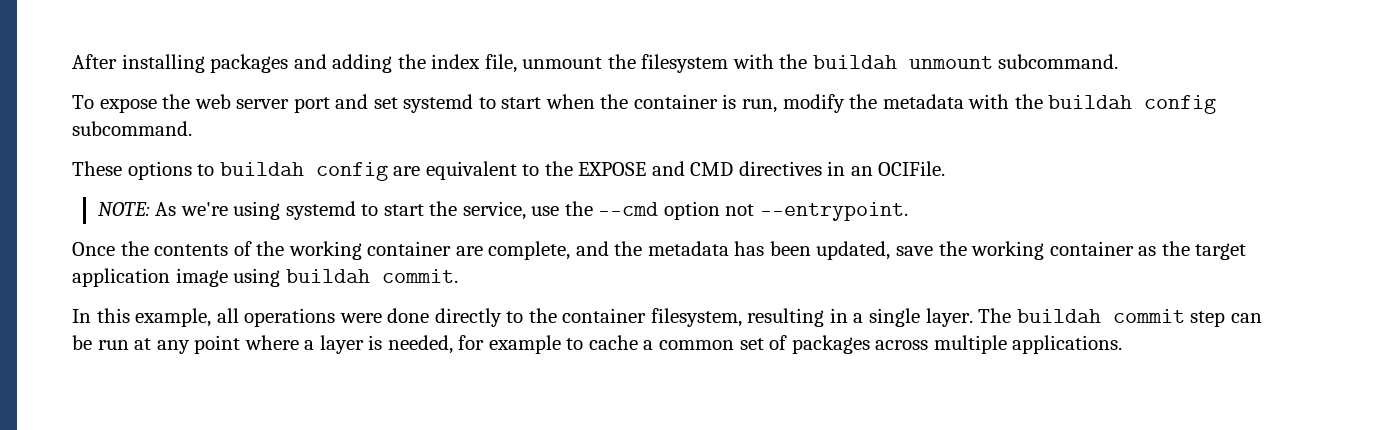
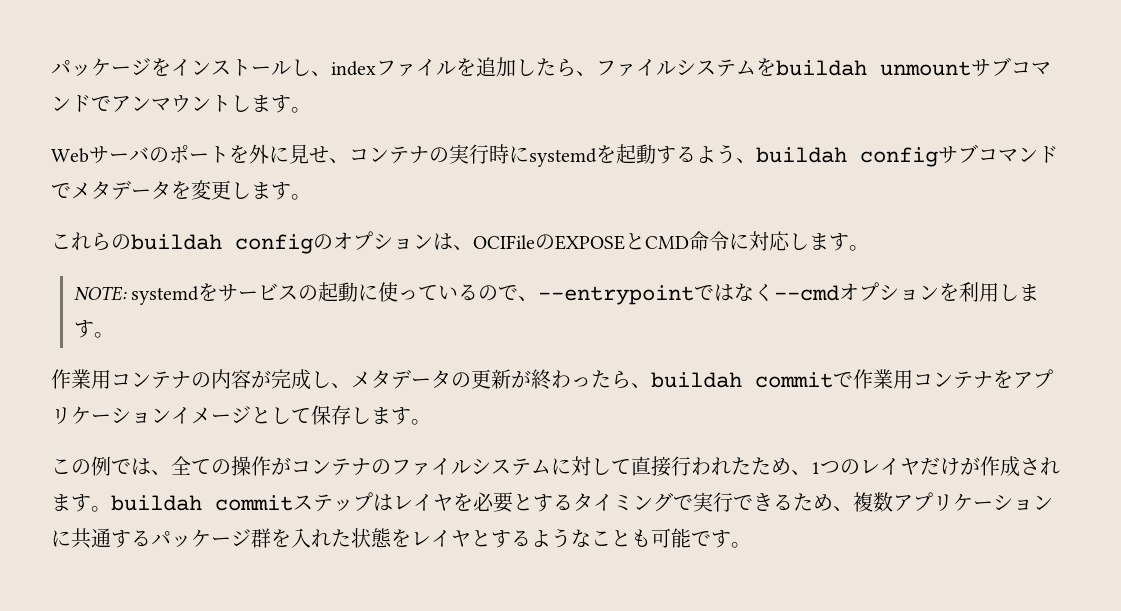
[72,54,1119,73] [72,94,1217,114] [72,121,192,136] [72,161,946,181] [97,201,909,221] [72,241,1247,260] [72,268,458,287] [72,308,1262,327] [72,335,1123,354] After installing packages and adding the index file, unmount the filesystem with the buildah unmount subcommand. // To expose the web server port and set systemd to start when the container is run, modify the metadata with the buildah config subcommand. // These options to buildah config are equivalent to the EXPOSE and CMD directives in an OCIFile. // NOTE: As we're using systemd to start the service, use the --cmd option not --entrypoint. // Once the contents of the working container are complete, and the metadata has been updated, save the working container as the target application image using buildah commit. // In this example, all operations were done directly to the container filesystem, resulting in a single layer. The buildah commit step can be run at any point where a layer is needed, for example to cache a common set of packages across multiple applications. -> [51,57,1051,77] [51,95,311,113] [51,144,1058,167] [51,180,311,200] [51,231,869,254] [73,282,1040,305] [73,320,114,338] [51,369,1053,390] [51,405,431,425] [51,456,1060,477] [51,492,1053,513] [51,528,751,549] パッケージをインストールし、indexファイルを追加したら、ファイルシステムをbuildah unmountサブコマンドでアンマウントします。 // Webサーバのポートを外に見せ、コンテナの実行時にsystemdを起動するよう、buildah configサブコマンドでメタデータを変更します。 // これらのbuildah configのオプションは、OCIFileのEXPOSEとCMD命令に対応します。 // NOTE: systemdをサービスの起動に使っているので、--entrypointではなく--cmdオプションを利用します。 // 作業用コンテナの内容が完成し、メタデータの更新が終わったら、buildah commitで作業用コンテナをアプリケーションイメージとして保存します。 // この例では、全ての操作がコンテナのファイルシステムに対して直接行われたため、1つのレイヤだけが作成されます。buildah commitステップはレイヤを必要とするタイミングで実行できるため、複数アプリケーションに共通するパッケージ群を入れた状態をレイヤとするようなことも可能です。

